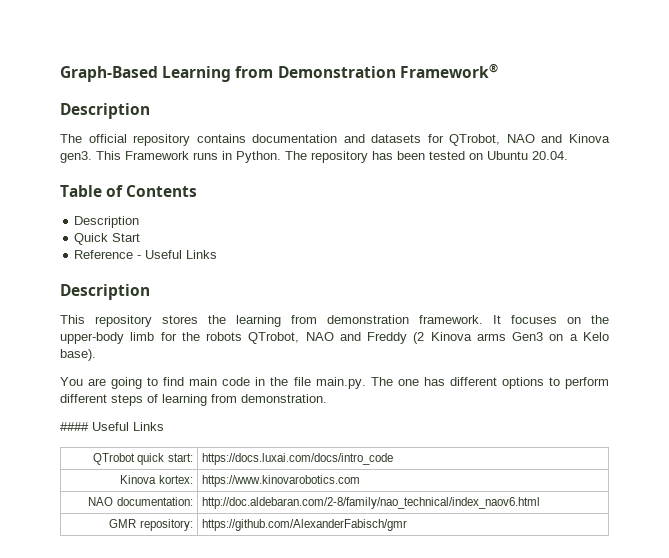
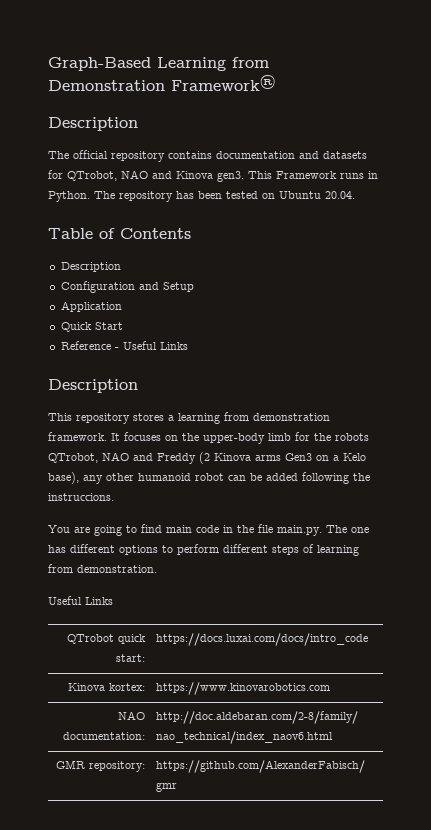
(140, 222) none -> [60,281,194,293] [60,301,122,312] // Configuration and Setup // Application
[208,315,226,324] the -> [168,415,174,421] a
[60,349,96,361] base). -> [48,472,370,484] [48,493,114,501] base), any other humanoid robot can be added following the instruccions.
[60,422,89,431] #### -> (157, 569) none

